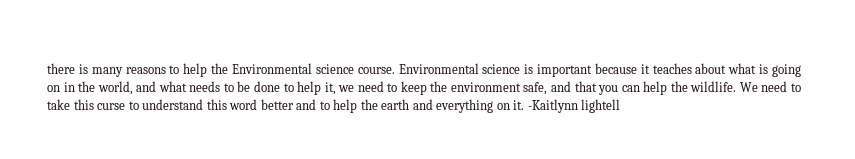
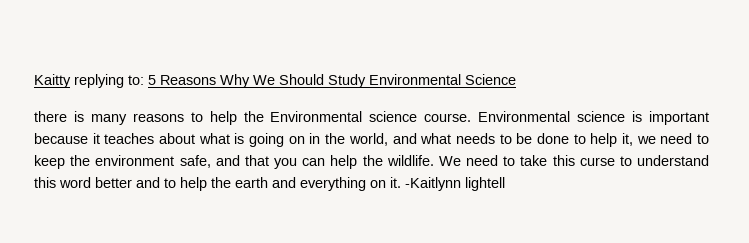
(47, 68) none -> [34,74,516,88] Kaitty replying to: 5 Reasons Why We Should Study Environmental Science //

